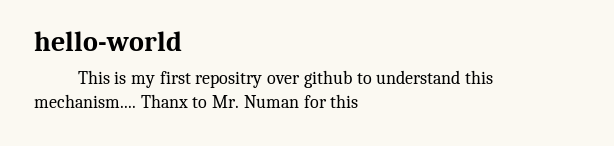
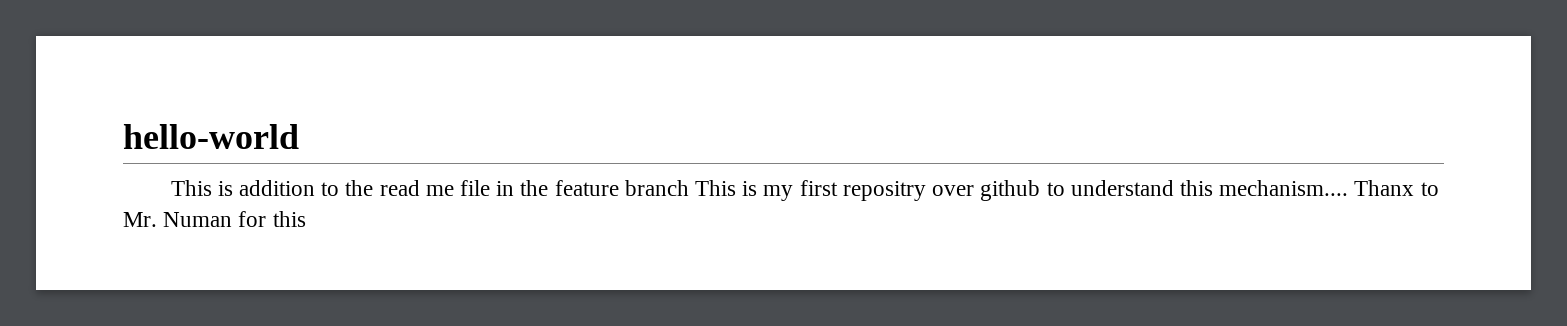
(127, 77) none -> [238,180,758,196] addition to the read me file in the feature branch This is

